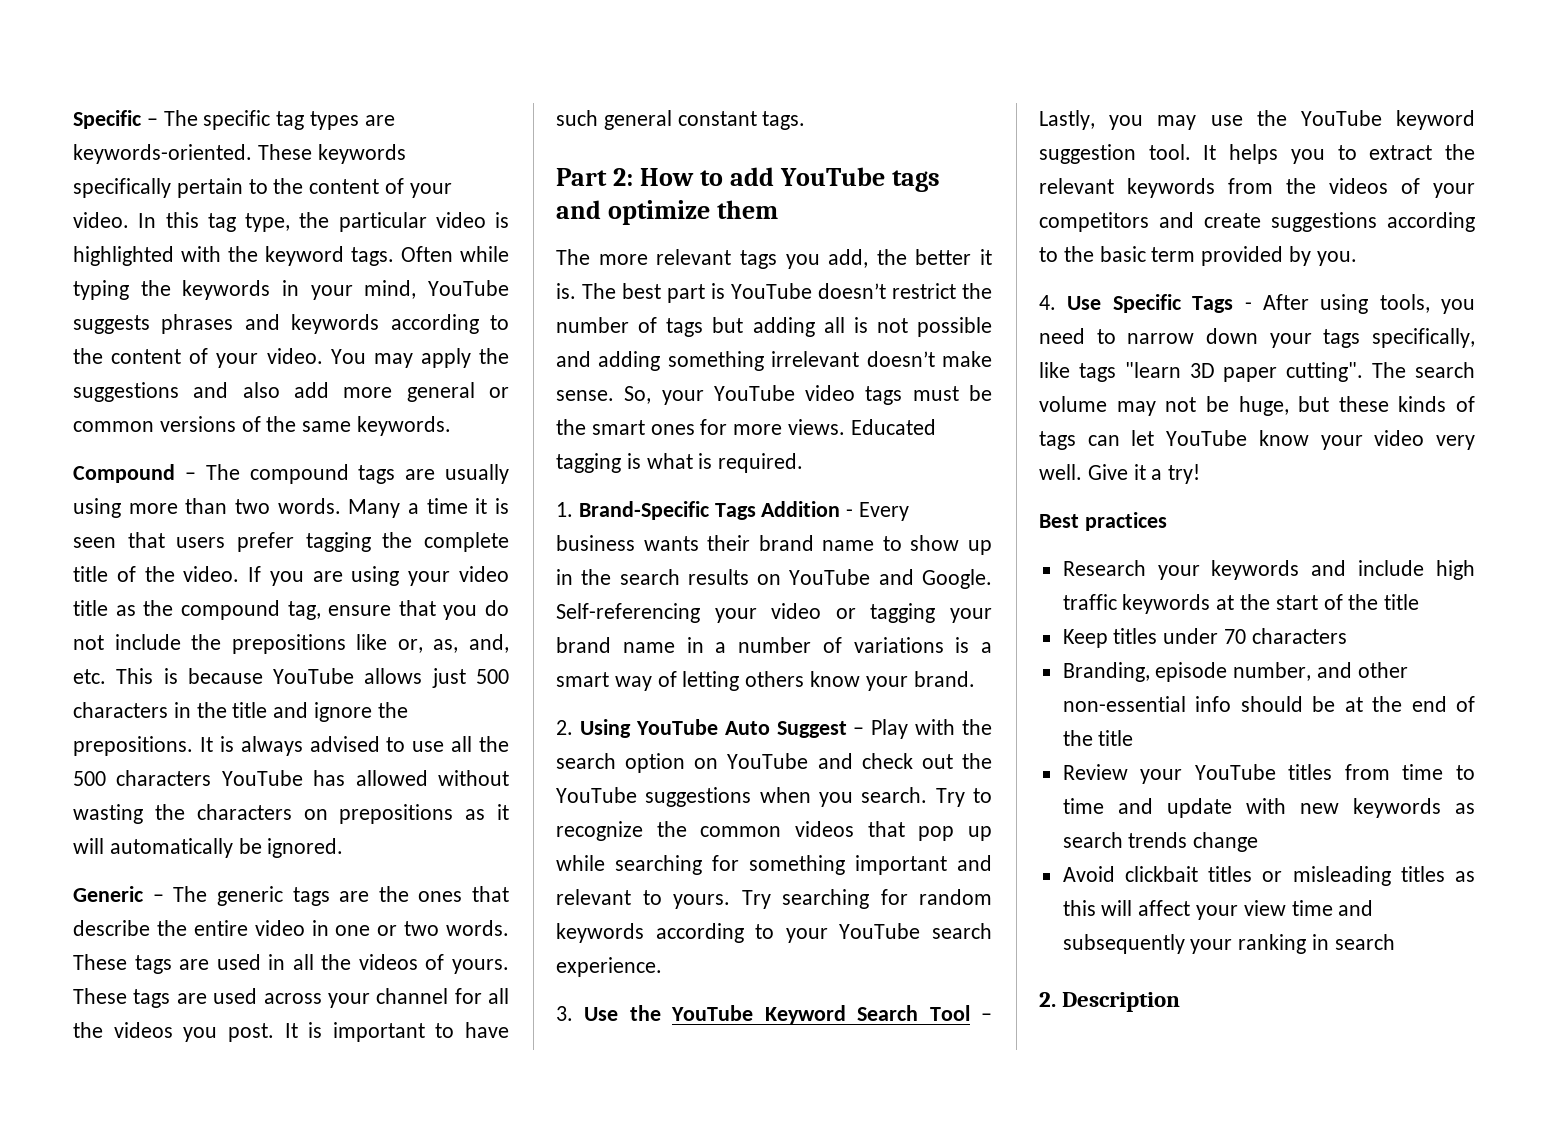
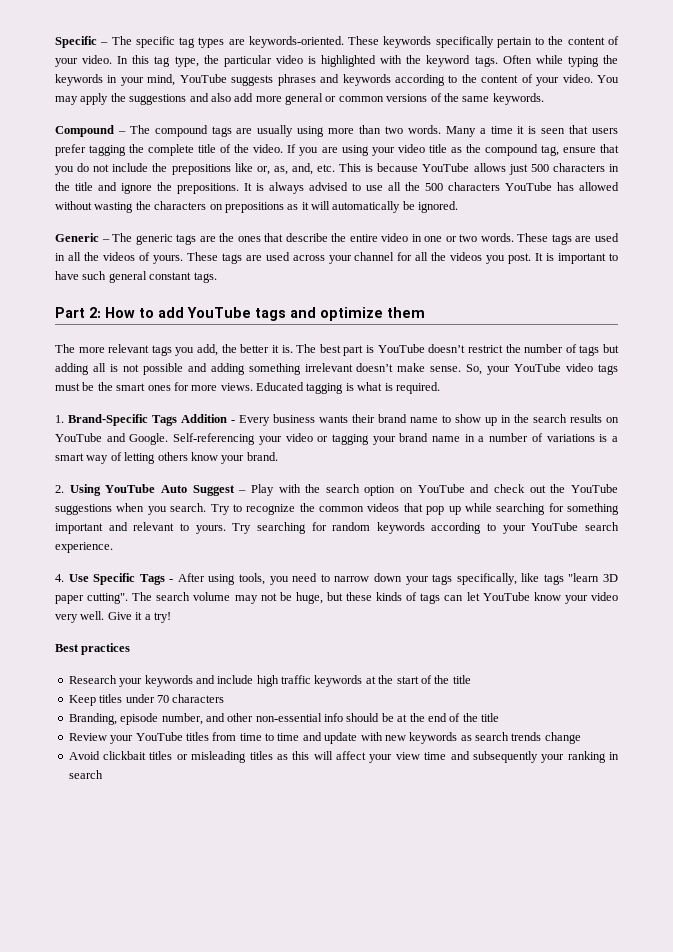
[556,1005,992,1024] [1039,110,1475,130] [1039,144,1475,164] [1039,178,1475,198] [1039,212,1475,232] [1039,246,1357,266] // 3. Use the YouTube Keyword Search Tool – Lastly, you may use the YouTube keyword suggestion tool. It helps you to extract the relevant keywords from the videos of your competitors and create suggestions according to the basic term provided by you. -> (113, 547) none
[1039,992,1181,1012] // 2. Description -> (103, 774) none

